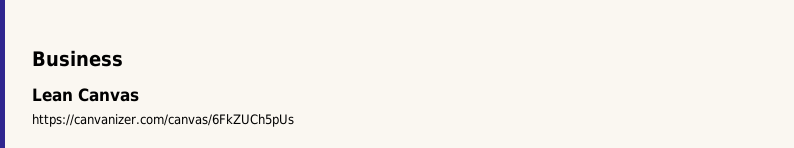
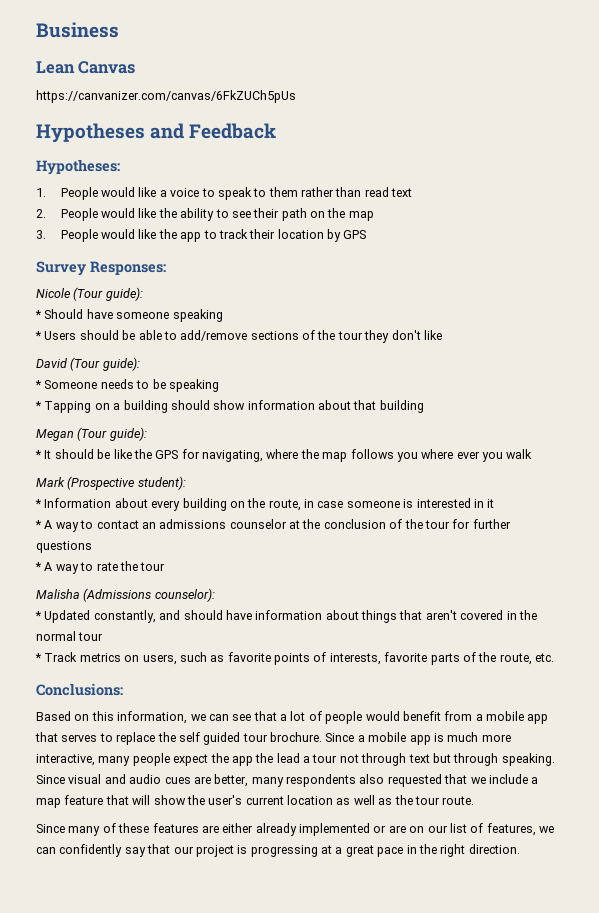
(294, 120) none -> [36,123,277,143] [36,159,120,175] [36,187,413,200] [36,208,374,221] [36,229,367,242] [36,261,166,276] [36,287,143,301] [35,309,223,322] [35,330,442,343] [36,357,140,371] [35,379,219,392] [35,400,424,413] [36,427,147,441] [35,449,533,462] [36,476,186,490] [35,498,495,511] [35,519,511,532] [36,541,92,553] [35,561,166,574] [36,588,215,602] [35,610,537,623] [36,631,104,641] [35,652,554,665] [36,683,123,696] [36,711,549,724] [35,732,511,745] [36,753,555,766] [36,774,539,787] [36,795,475,808] [36,823,554,836] [36,844,520,857] // Hypotheses and Feedback // Hypotheses: // 1. People would like a voice to speak to them rather than read text // 2. People would like the ability to see their path on the map // 3. People would like the app to track their location by GPS // Survey Responses: // Nicole (Tour guide): // * Should have someone speaking // * Users should be able to add/remove sections of the tour they don't like // David (Tour guide): // * Someone needs to be speaking // * Tapping on a building should show information about that building // Megan (Tour guide): // * It should be like the GPS for navigating, where the map follows you where ever you walk // Mark (Prospective student): // * Information about every building on the route, in case someone is interested in it // * A way to contact an admissions counselor at the conclusion of the tour for further questions // * A way to rate the tour // Malisha (Admissions counselor): // * Updated constantly, and should have information about things that aren't covered in the normal tour // * Track metrics on users, such as favorite points of interests, favorite parts of the route, etc. // Conclusions: // Based on this information, we can see that a lot of people would benefit from a mobile app that serves to replace the self guided tour brochure. Since a mobile app is much more interactive, many people expect the app the lead a tour not through text but through speaking. Since visual and audio cues are better, many respondents also requested that we include a map feature that will show the user's current location as well as the tour route. // Since many of these features are either already implemented or are on our list of features, we can confidently say that our project is progressing at a great pace in the right direction.

